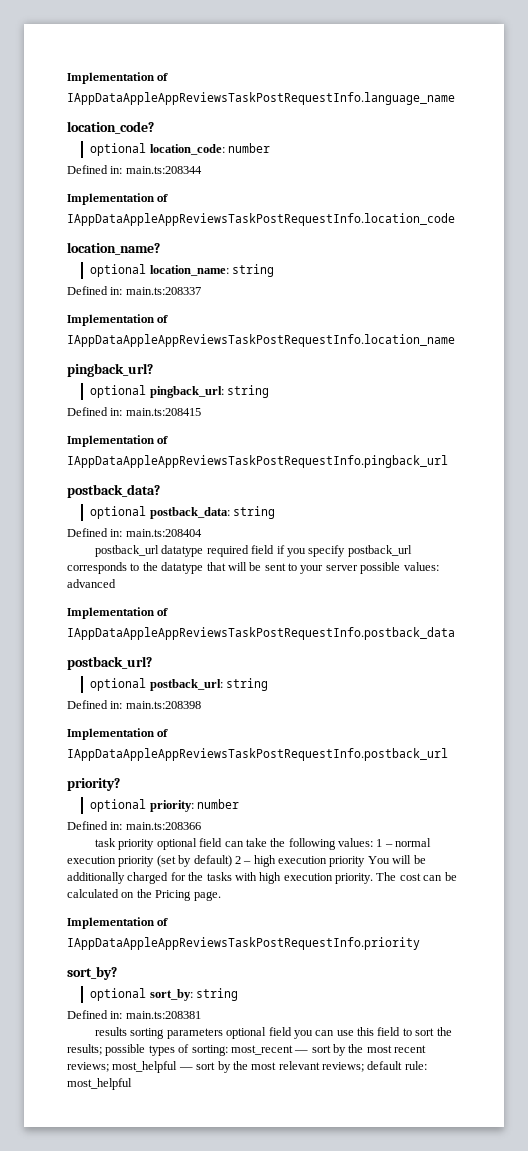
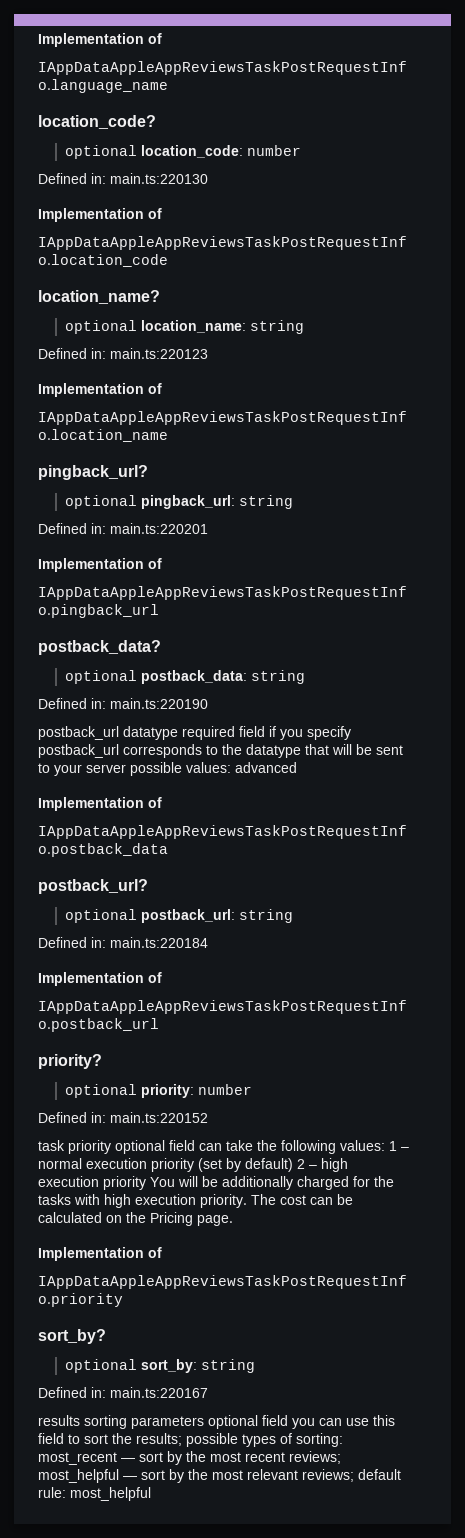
[125,166,202,174] main.ts:208344 -> [110,173,208,184] main.ts:220130
[125,287,201,295] main.ts:208337 -> [110,348,208,359] main.ts:220123
[125,408,201,416] main.ts:208415 -> [110,523,208,534] main.ts:220201
[125,529,202,537] main.ts:208404 -> [110,698,208,709] main.ts:220190
[125,701,201,709] main.ts:208398 -> [110,937,208,948] main.ts:220184
[125,822,201,830] main.ts:208366 -> [110,1112,208,1123] main.ts:220152
[125,1011,201,1019] main.ts:208381 -> [110,1387,208,1398] main.ts:220167

